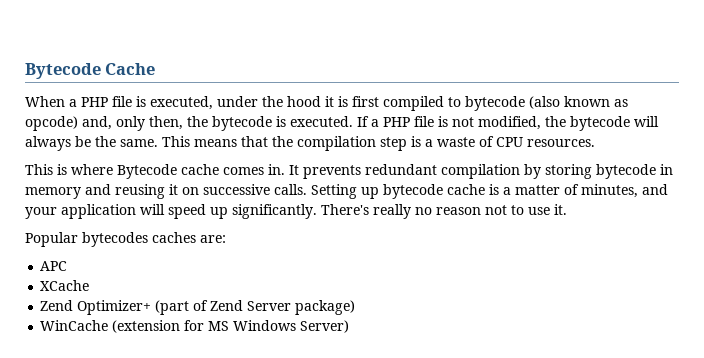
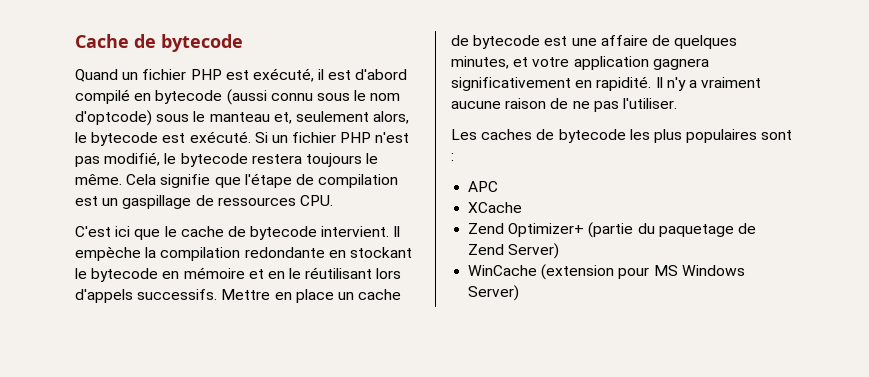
[25,63,101,79] Bytecode -> (75, 41) none
[25,96,628,111] [25,116,659,131] [25,136,595,151] [25,164,673,179] [25,184,668,199] [25,204,567,219] [25,232,226,247] [40,261,68,271] [40,280,90,291] [40,300,356,315] // When a PHP file is executed, under the hood it is first compiled to bytecode (also known as opcode) and, only then, the bytecode is executed. If a PHP file is not modified, the bytecode will always be the same. This means that the compilation step is a waste of CPU resources. // This is where Bytecode cache comes in. It prevents redundant compilation by storing bytecode in memory and reusing it on successive calls. Setting up bytecode cache is a matter of minutes, and your application will speed up significantly. There's really no reason not to use it. // Popular bytecodes caches are: // APC // XCache // Zend Optimizer+ (part of Zend Server package) -> [134,34,243,52] [75,68,408,82] [75,89,401,105] [75,110,410,126] [75,131,410,146] [75,152,379,167] [75,173,399,188] [75,195,333,209] [75,226,401,240] [75,246,412,261] [75,267,402,282] [75,289,402,303] [451,35,738,49] [451,56,709,70] [451,76,762,91] [451,98,677,112] [451,129,793,143] [451,153,454,161] [468,181,499,192] [468,202,523,213] [468,222,756,238] [468,243,560,259] de bytecode // Quand un fichier PHP est exécuté, il est d'abord compilé en bytecode (aussi connu sous le nom d'optcode) sous le manteau et, seulement alors, le bytecode est exécuté. Si un fichier PHP n'est pas modifié, le bytecode restera toujours le même. Cela signifie que l'étape de compilation est un gaspillage de ressources CPU. // C'est ici que le cache de bytecode intervient. Il empèche la compilation redondante en stockant le bytecode en mémoire et en le réutilisant lors d'appels successifs. Mettre en place un cache de bytecode est une affaire de quelques minutes, et votre application gagnera significativement en rapidité. Il n'y a vraiment aucune raison de ne pas l'utiliser. // Les caches de bytecode les plus populaires sont : // APC // XCache // Zend Optimizer+ (partie du paquetage de Zend Server)
[184,320,205,331] for -> [618,267,650,279] pour

